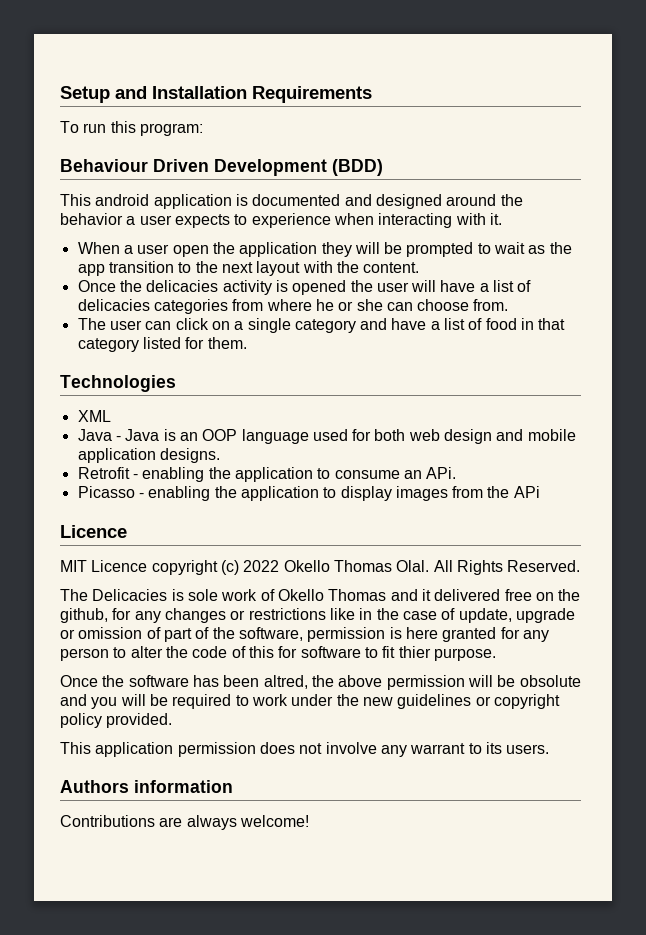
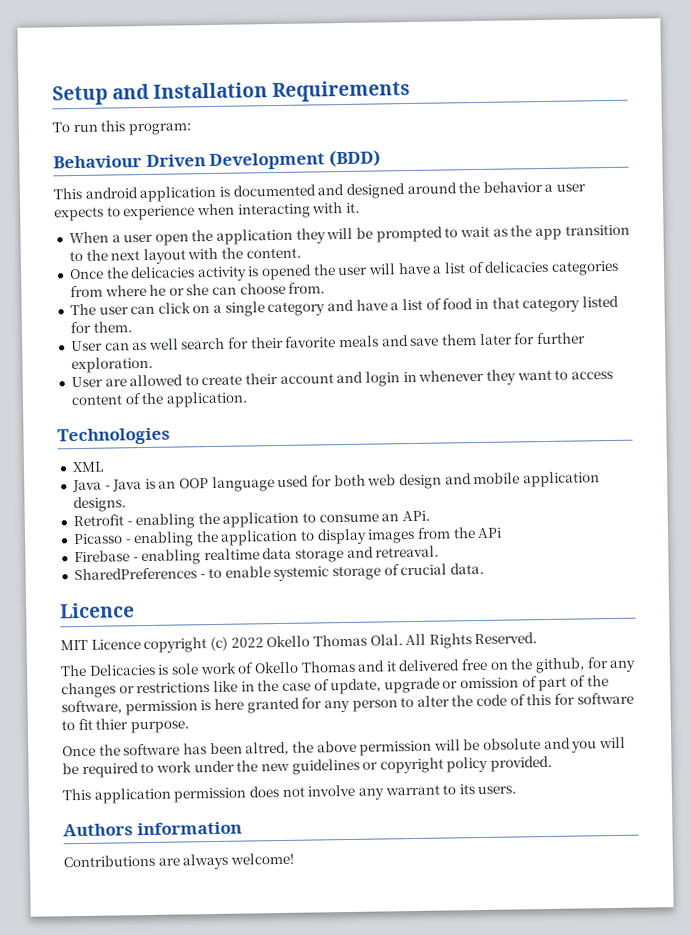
(247, 343) none -> [70,332,586,352] [70,356,153,374] [70,369,613,388] [70,391,248,408] // User can as well search for their favorite meals and save them later for further exploration. // User are allowed to create their account and login in whenever they want to access content of the application.
(540, 492) none -> [73,545,440,566] [73,562,485,582] // Firebase - enabling realtime data storage and retreaval. // SharedPreferences - to enable systemic storage of crucial data.

